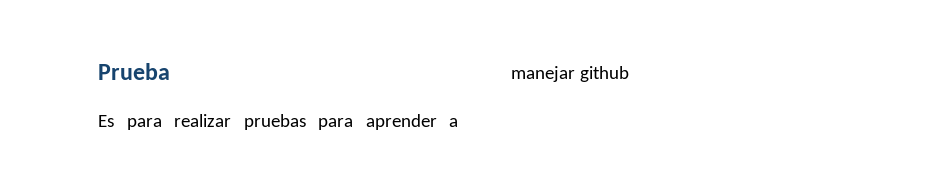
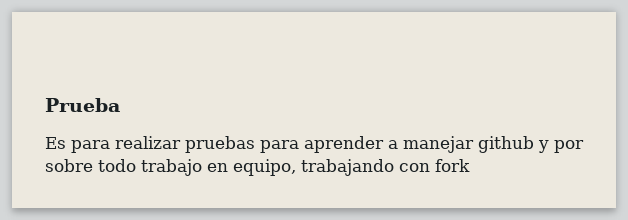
(629, 74) none -> [538,140,584,153] [45,159,470,176] y por sobre todo trabajo en equipo, trabajando con fork

